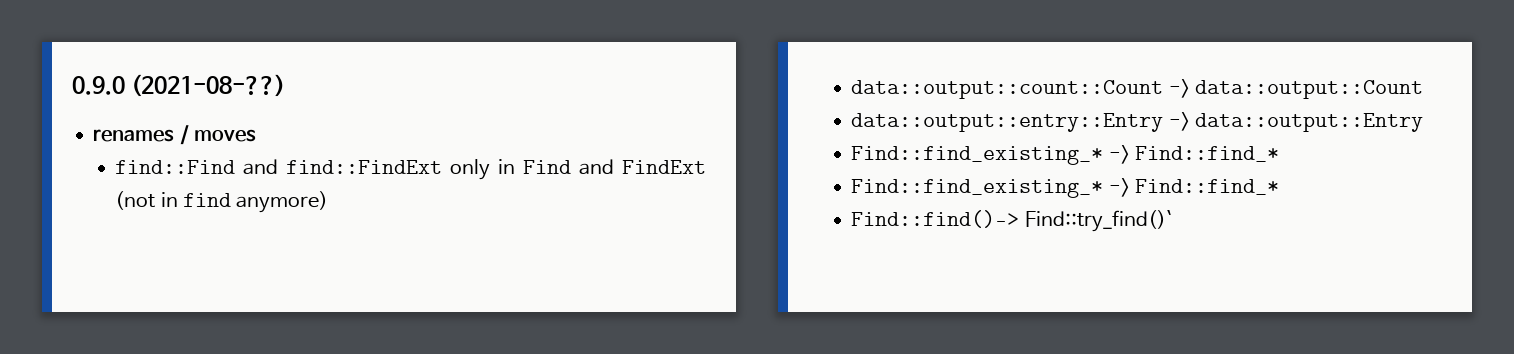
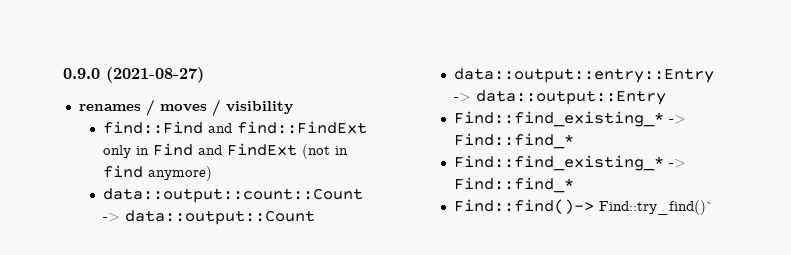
[131,74,286,97] (2021-08-??) -> [106,67,204,83] (2021-08-27)
(256, 135) none -> [211,99,293,116] / visibility

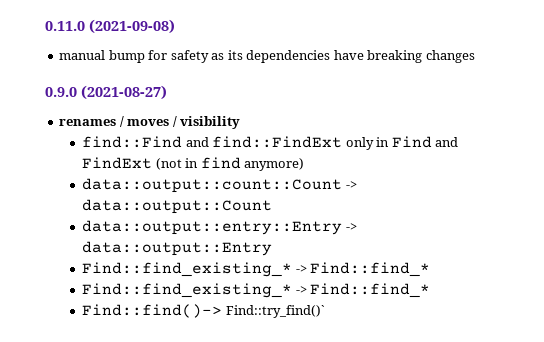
(63, 73) none -> [45,19,175,34] [59,50,475,63] 0.11.0 (2021-09-08) // manual bump for safety as its dependencies have breaking changes //

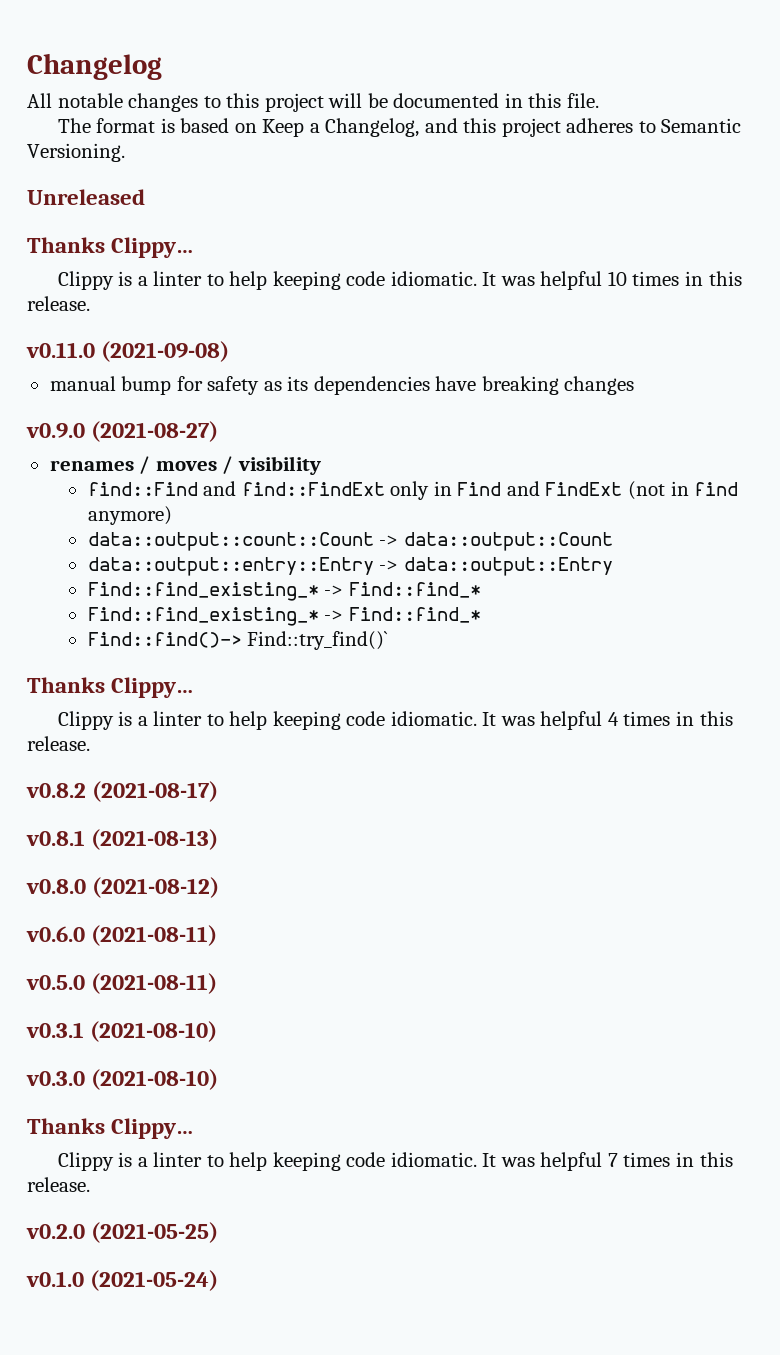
[45,21,85,31] 0.11.0 -> [27,53,162,80] [27,93,599,112] [57,118,742,137] [27,143,125,162] [27,189,145,205] [27,237,195,258] [57,271,742,290] [27,296,90,311] [26,342,95,358] Changelog // All notable changes to this project will be documented in this file. // The format is based on Keep a Changelog, and this project adheres to Semantic Versioning. // Unreleased // Thanks Clippy… // Clippy is a linter to help keeping code idiomatic. It was helpful 10 times in this release. // v0.11.0
[45,87,77,97] 0.9.0 -> [26,423,85,438] v0.9.0
(325, 311) none -> [27,677,195,698] [57,711,733,730] [27,736,90,751] [26,781,219,802] [26,829,219,850] [26,877,220,898] [26,925,218,946] [26,973,218,994] [26,1021,218,1042] [26,1069,219,1090] [27,1118,195,1139] [57,1152,733,1171] [27,1177,90,1192] [26,1222,219,1243] [26,1270,219,1291] // Thanks Clippy… // Clippy is a linter to help keeping code idiomatic. It was helpful 4 times in this release. // v0.8.2 (2021-08-17) // v0.8.1 (2021-08-13) // v0.8.0 (2021-08-12) // v0.6.0 (2021-08-11) // v0.5.0 (2021-08-11) // v0.3.1 (2021-08-10) // v0.3.0 (2021-08-10) // Thanks Clippy… // Clippy is a linter to help keeping code idiomatic. It was helpful 7 times in this release. // v0.2.0 (2021-05-25) // v0.1.0 (2021-05-24)

